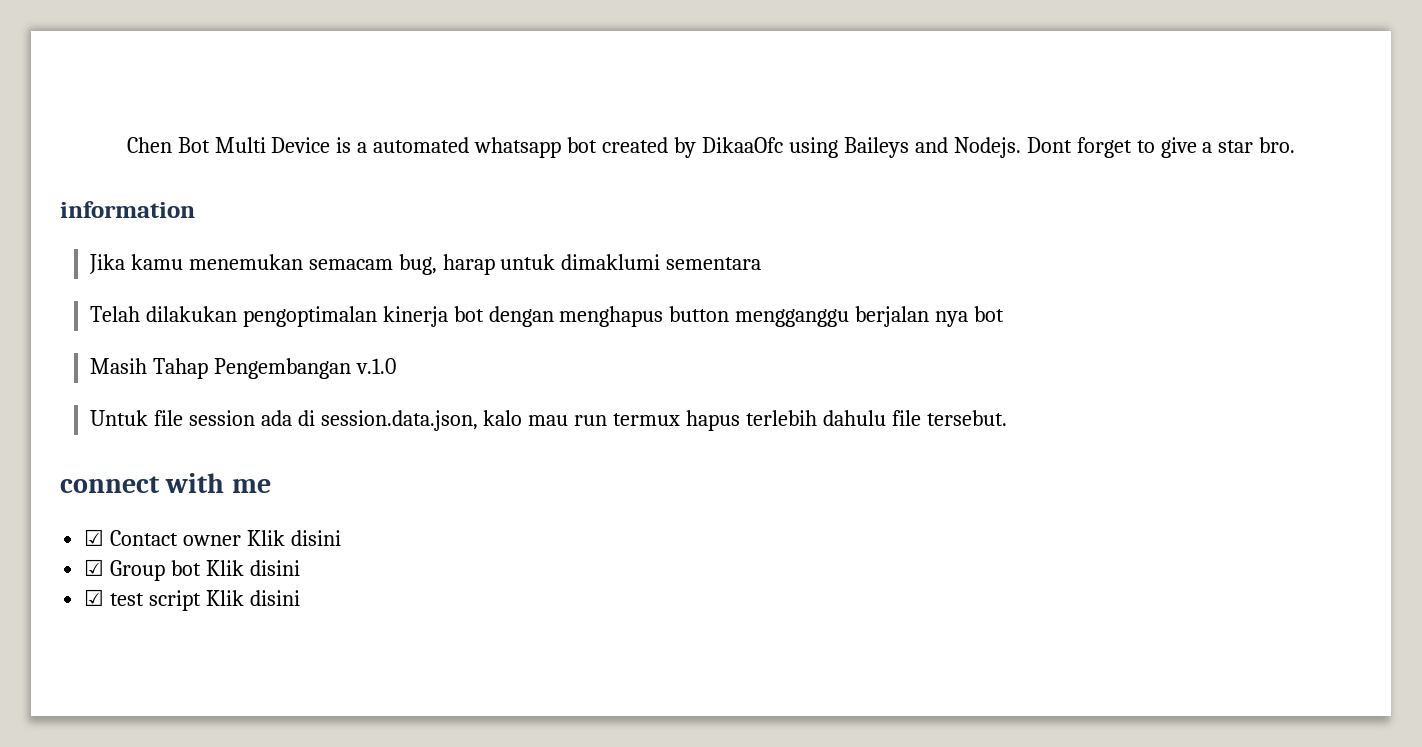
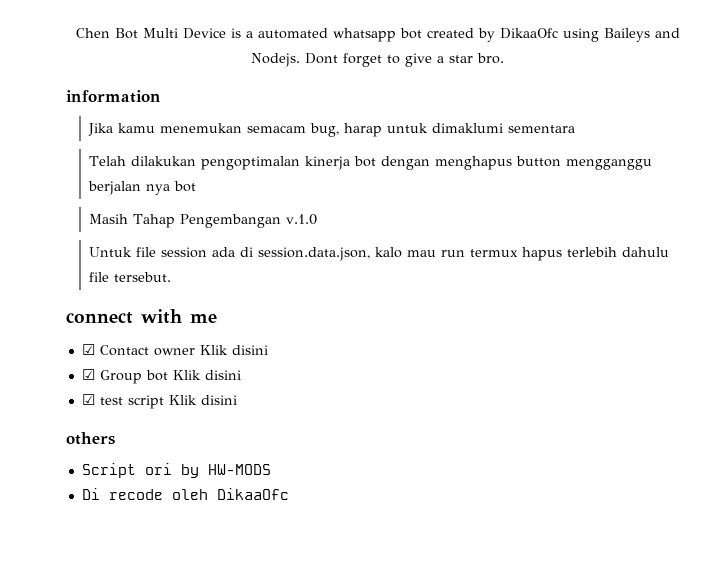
(300, 598) none -> [66,432,115,445] [81,463,271,478] [81,488,289,500] // others // Script ori by HW-MODS // Di recode oleh DikaaOfc

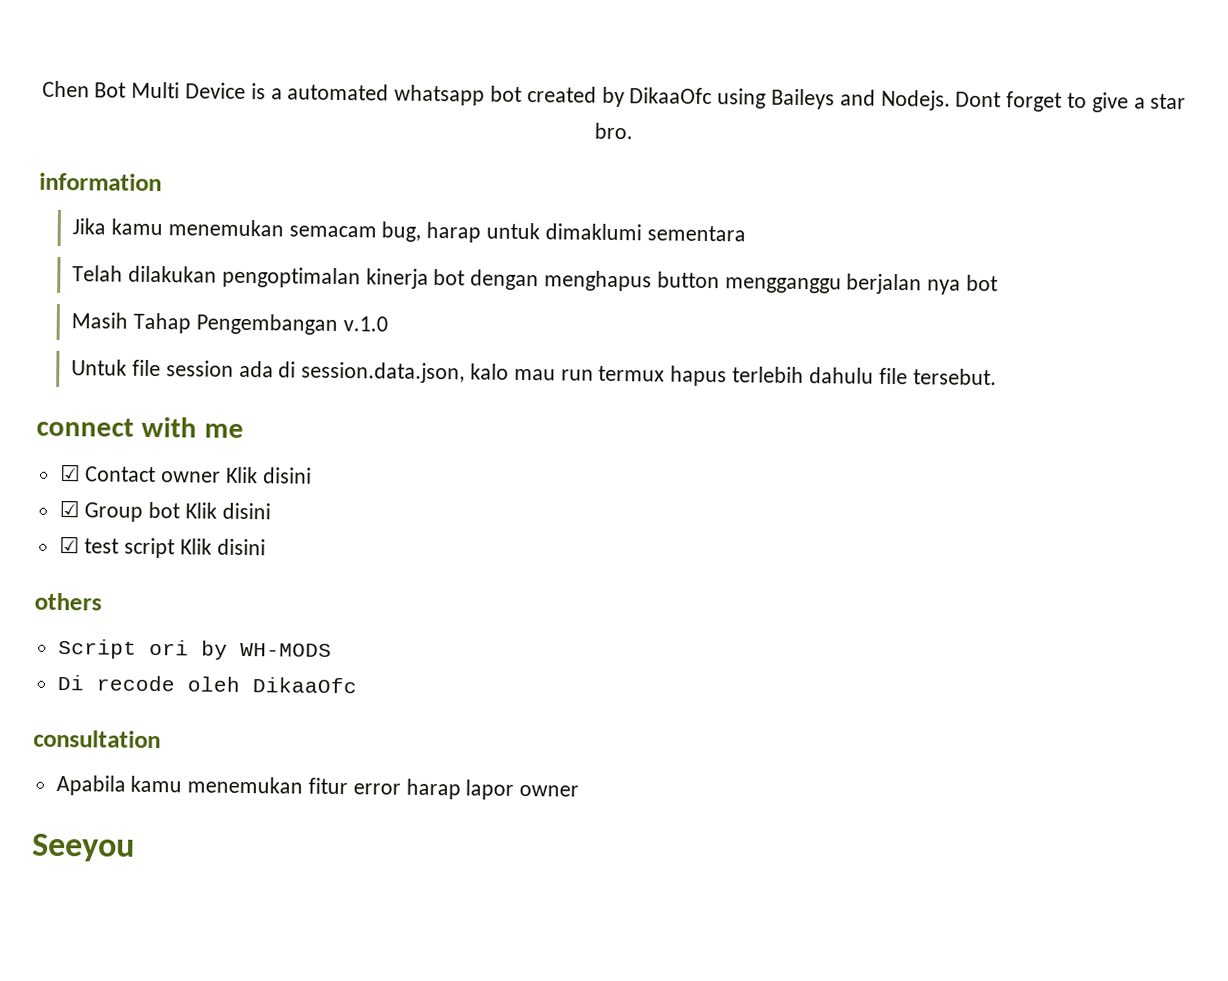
[207,464,271,475] HW-MODS -> [239,642,332,657] WH-MODS
(289, 494) none -> [33,729,161,749] [55,774,580,800] [31,833,135,862] // consultation // Apabila kamu menemukan fitur error harap lapor owner // Seeyou

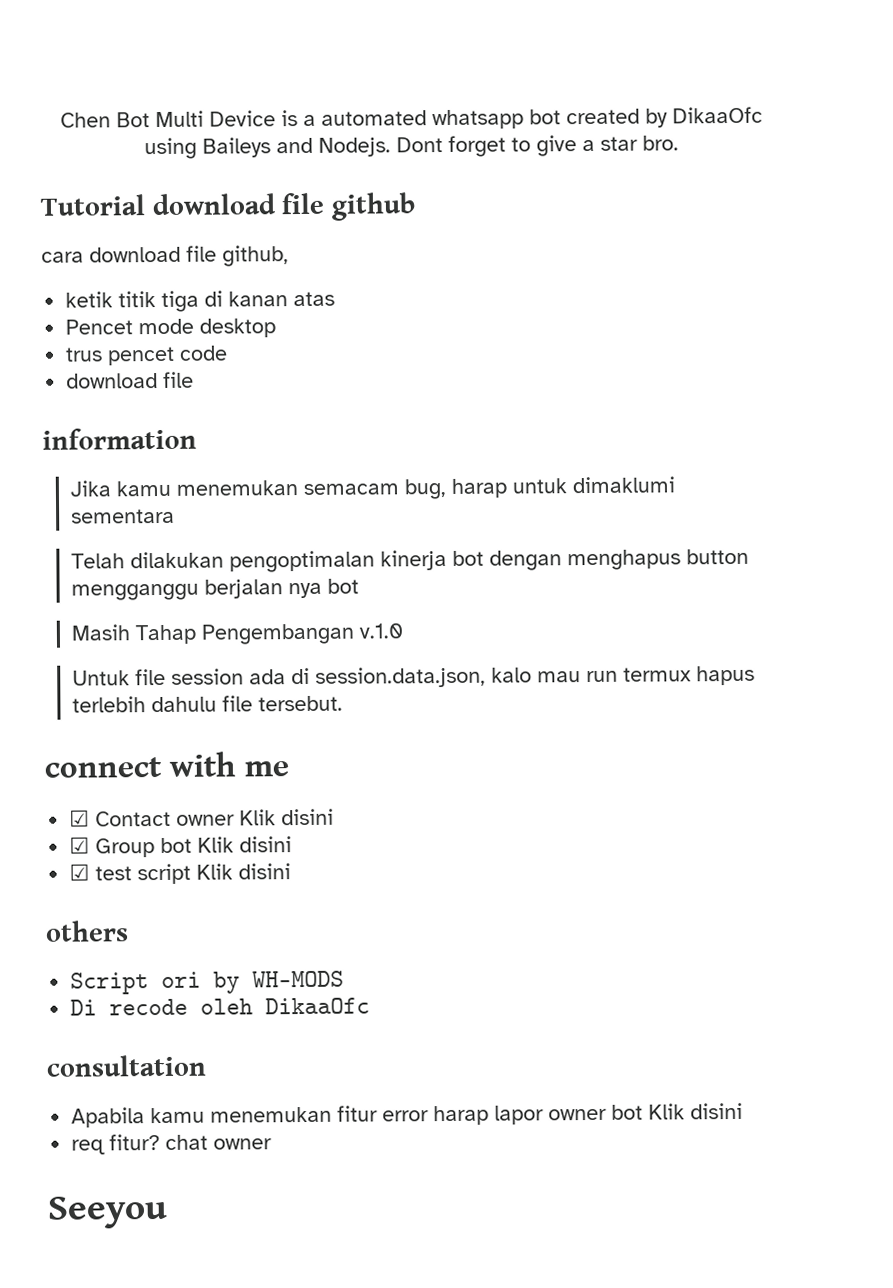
(633, 131) none -> [40,192,416,221] [41,245,289,267] [65,290,336,312] [65,318,277,338] [65,345,229,366] [66,371,195,389] // Tutorial download file github // cara download file github, // ketik titik tiga di kanan atas // Pencet mode desktop // trus pencet code // download file
(580, 790) none -> [611,1102,744,1120] [71,1134,273,1155] bot Klik disini // req fitur? chat owner

